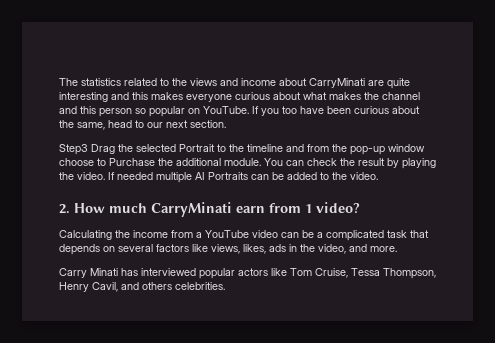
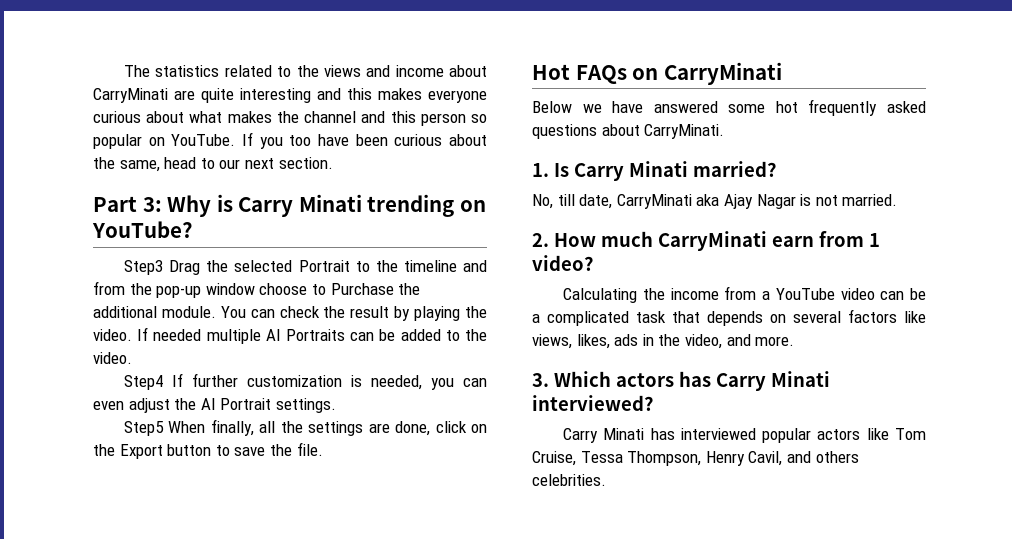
(226, 124) none -> [93,194,486,217] [92,221,193,238] // Part 3: Why is Carry Minati trending on YouTube?
(378, 176) none -> [124,373,487,390] [93,398,336,413] [124,419,488,436] [93,442,323,459] [532,62,782,85] [532,99,926,116] [532,124,725,139] [532,161,777,181] [532,194,898,209] // Step4 If further customization is needed, you can even adjust the AI Portrait settings. // Step5 When finally, all the settings are done, click on the Export button to save the file. // Hot FAQs on CarryMinati // Below we have answered some hot frequently asked questions about CarryMinati. // 1. Is Carry Minati married? // No, till date, CarryMinati aka Ajay Nagar is not married.
(397, 249) none -> [532,371,830,391] [532,395,654,411] // 3. Which actors has Carry Minati interviewed?

